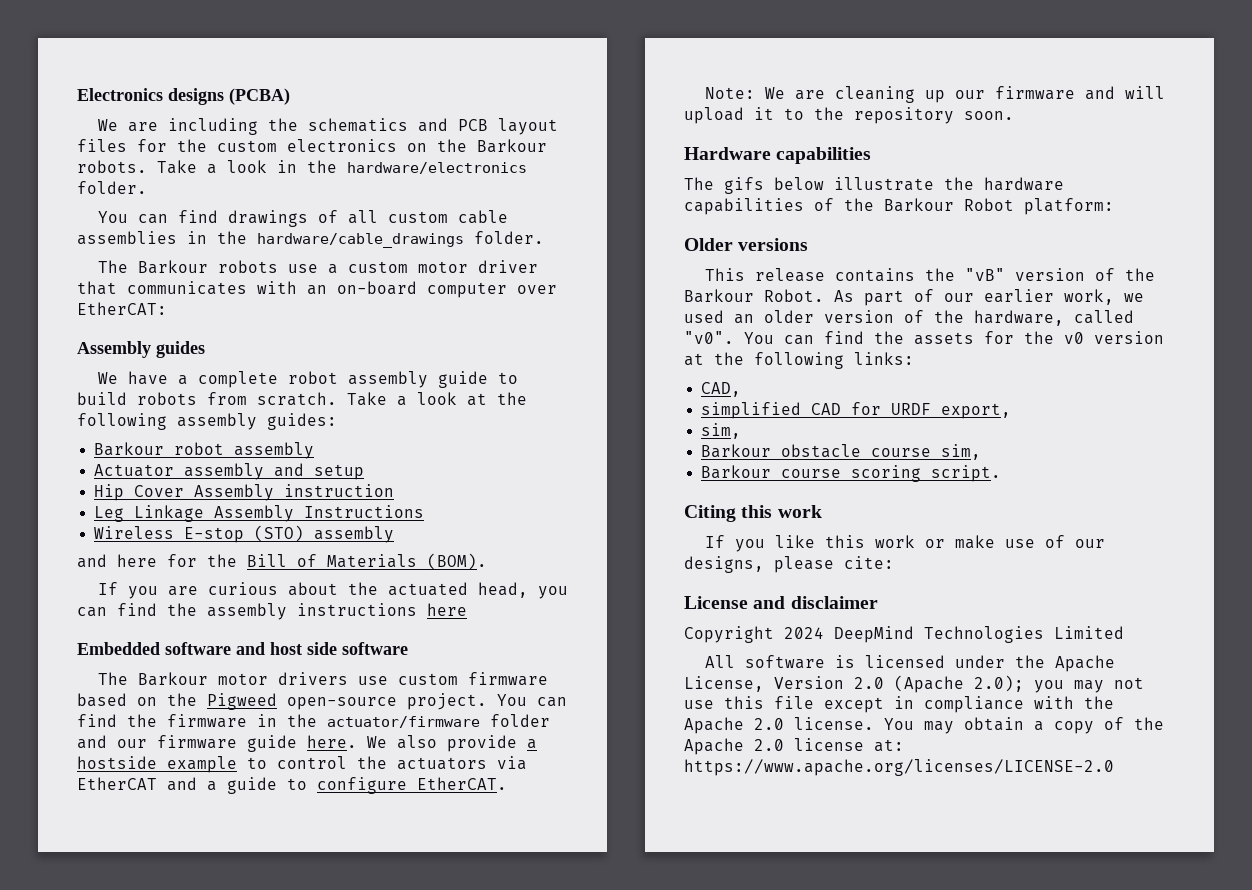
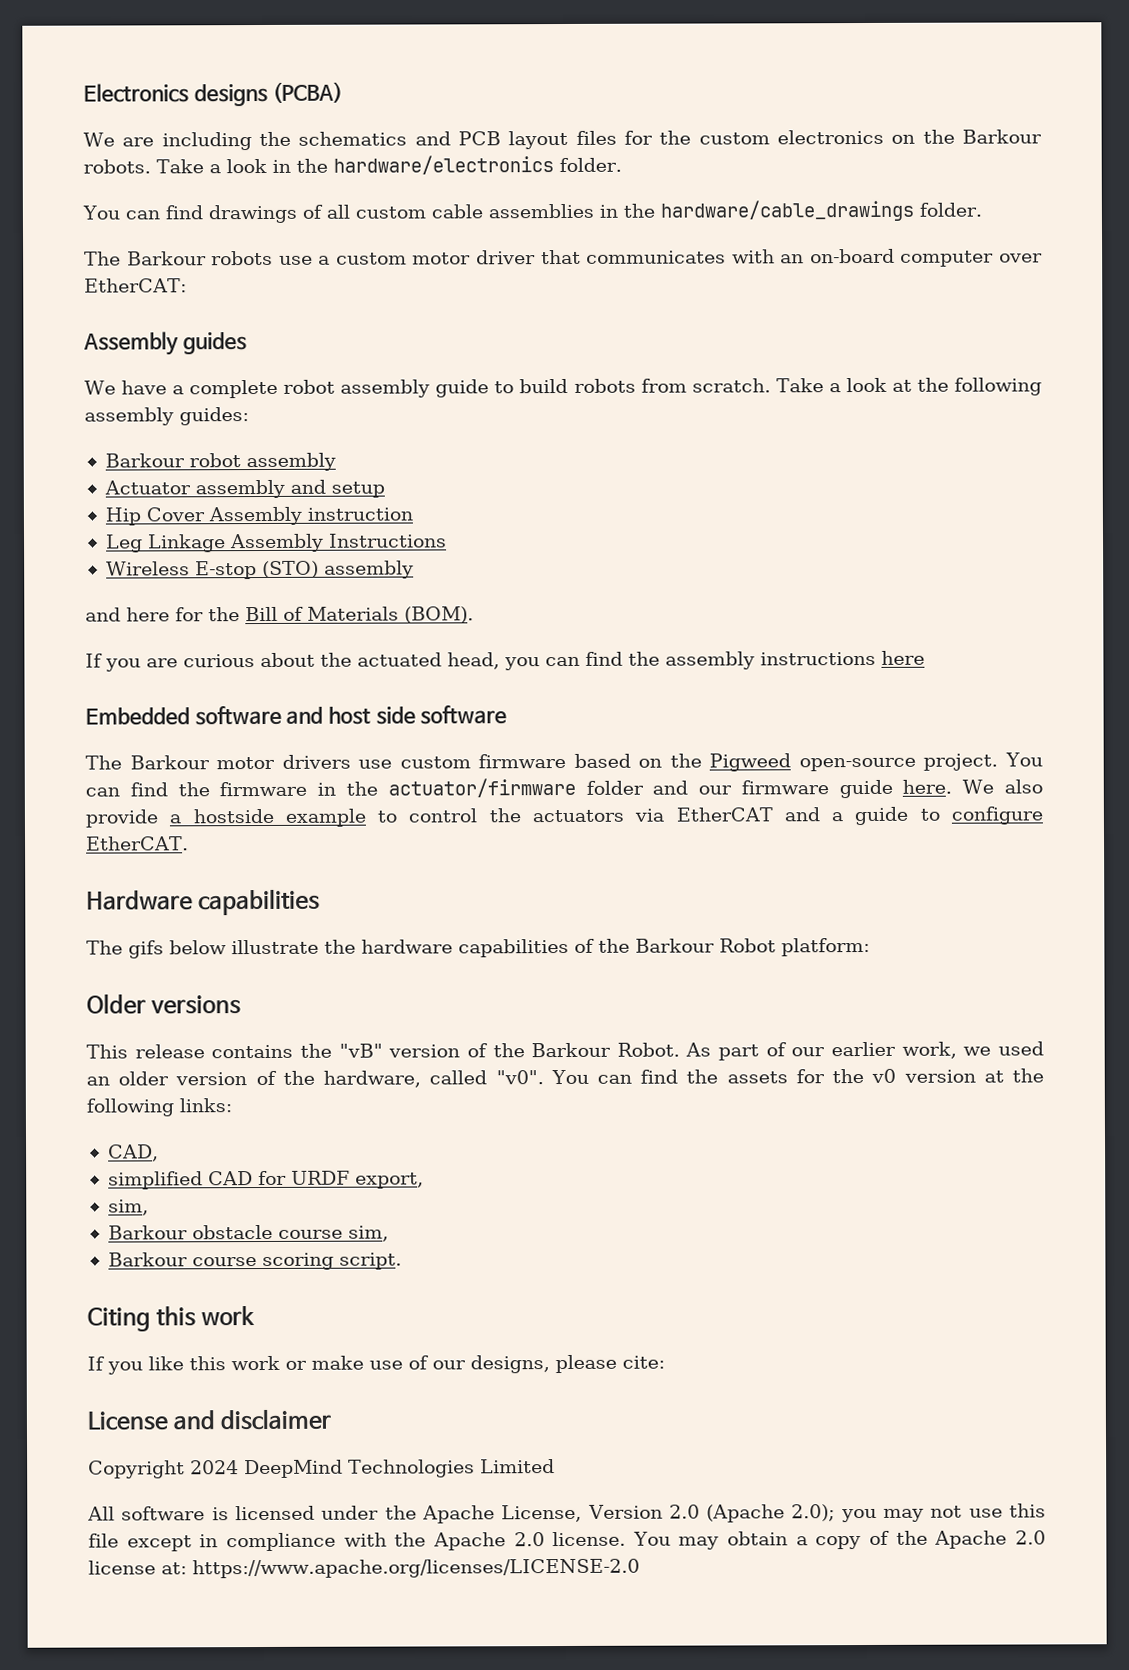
[705,86,1166,103] [684,107,1014,124] // Note: We are cleaning up our firmware and will upload it to the repository soon. -> (189, 843) none

